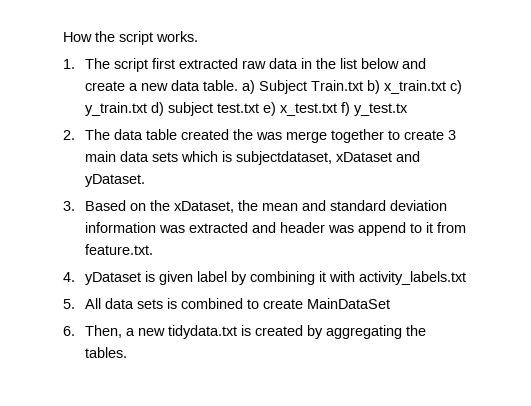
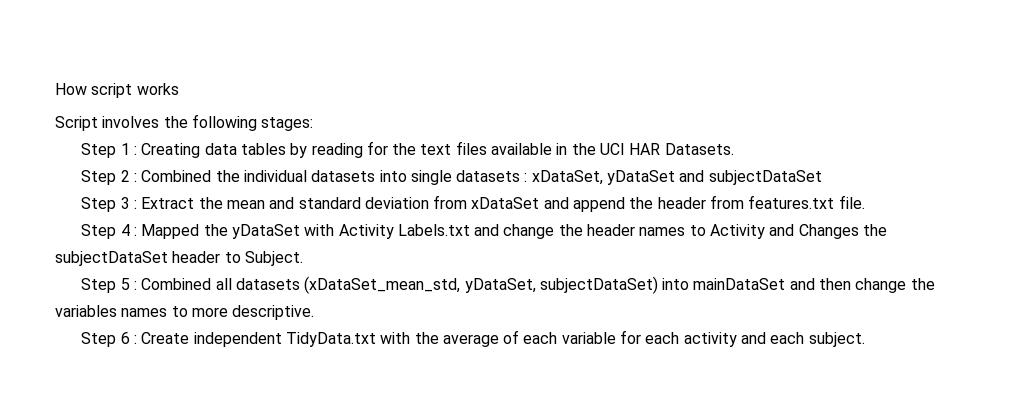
[95,31,198,45] [63,58,426,72] [84,80,462,94] [84,102,408,116] [63,129,456,143] [84,151,420,165] [84,174,145,187] [63,200,234,213] the script works. // 1. The script first extracted raw data in the list below and create a new data table. a) Subject Train.txt b) x_train.txt c) y_train.txt d) subject test.txt e) x_test.txt f) y_test.tx // 2. The data table created the was merge together to create 3 main data sets which is subjectdataset, xDataset and yDataset. // 3. Based on the xDataset, -> [91,83,179,98] [55,114,314,131] [81,141,734,158] [81,170,822,185] [81,197,195,212] script works // Script involves the following stages: // Step 1 : Creating data tables by reading for the text files available in the UCI HAR Datasets. // Step 2 : Combined the individual datasets into single datasets : xDataSet, yDataSet and subjectDataSet // Step 3 : Extract
[84,222,466,236] [84,244,153,255] [63,271,466,285] [63,298,390,309] [63,325,426,339] [84,347,127,358] information was extracted and header was append to it from feature.txt. // 4. yDataset is given label by combining it with activity_labels.txt // 5. All data sets is combined to create MainDataSet // 6. Then, a new tidydata.txt is created by aggregating the tables. -> [433,195,865,212] [81,224,888,239] [55,251,303,266] [81,276,935,294] [55,305,315,320] [81,330,865,347] from xDataSet and append the header from features.txt file. // Step 4 : Mapped the yDataSet with Activity Labels.txt and change the header names to Activity and Changes the subjectDataSet header to Subject. // Step 5 : Combined all datasets (xDataSet_mean_std, yDataSet, subjectDataSet) into mainDataSet and then change the variables names to more descriptive. // Step 6 : Create independent TidyData.txt with the average of each variable for each activity and each subject.

